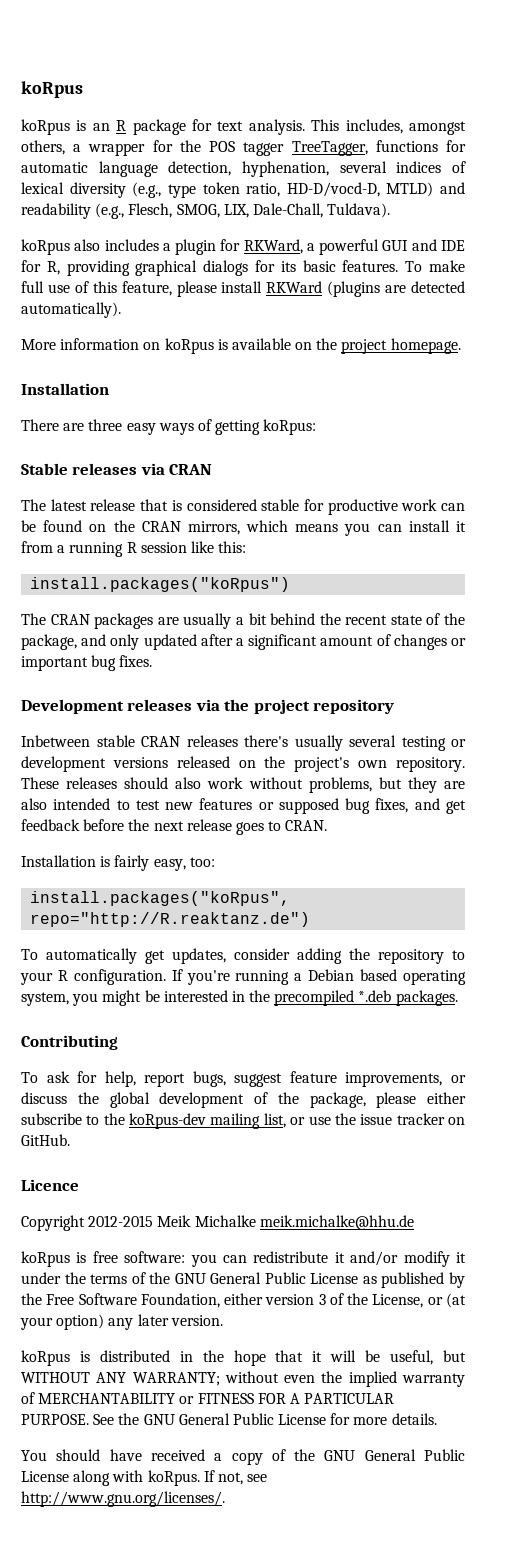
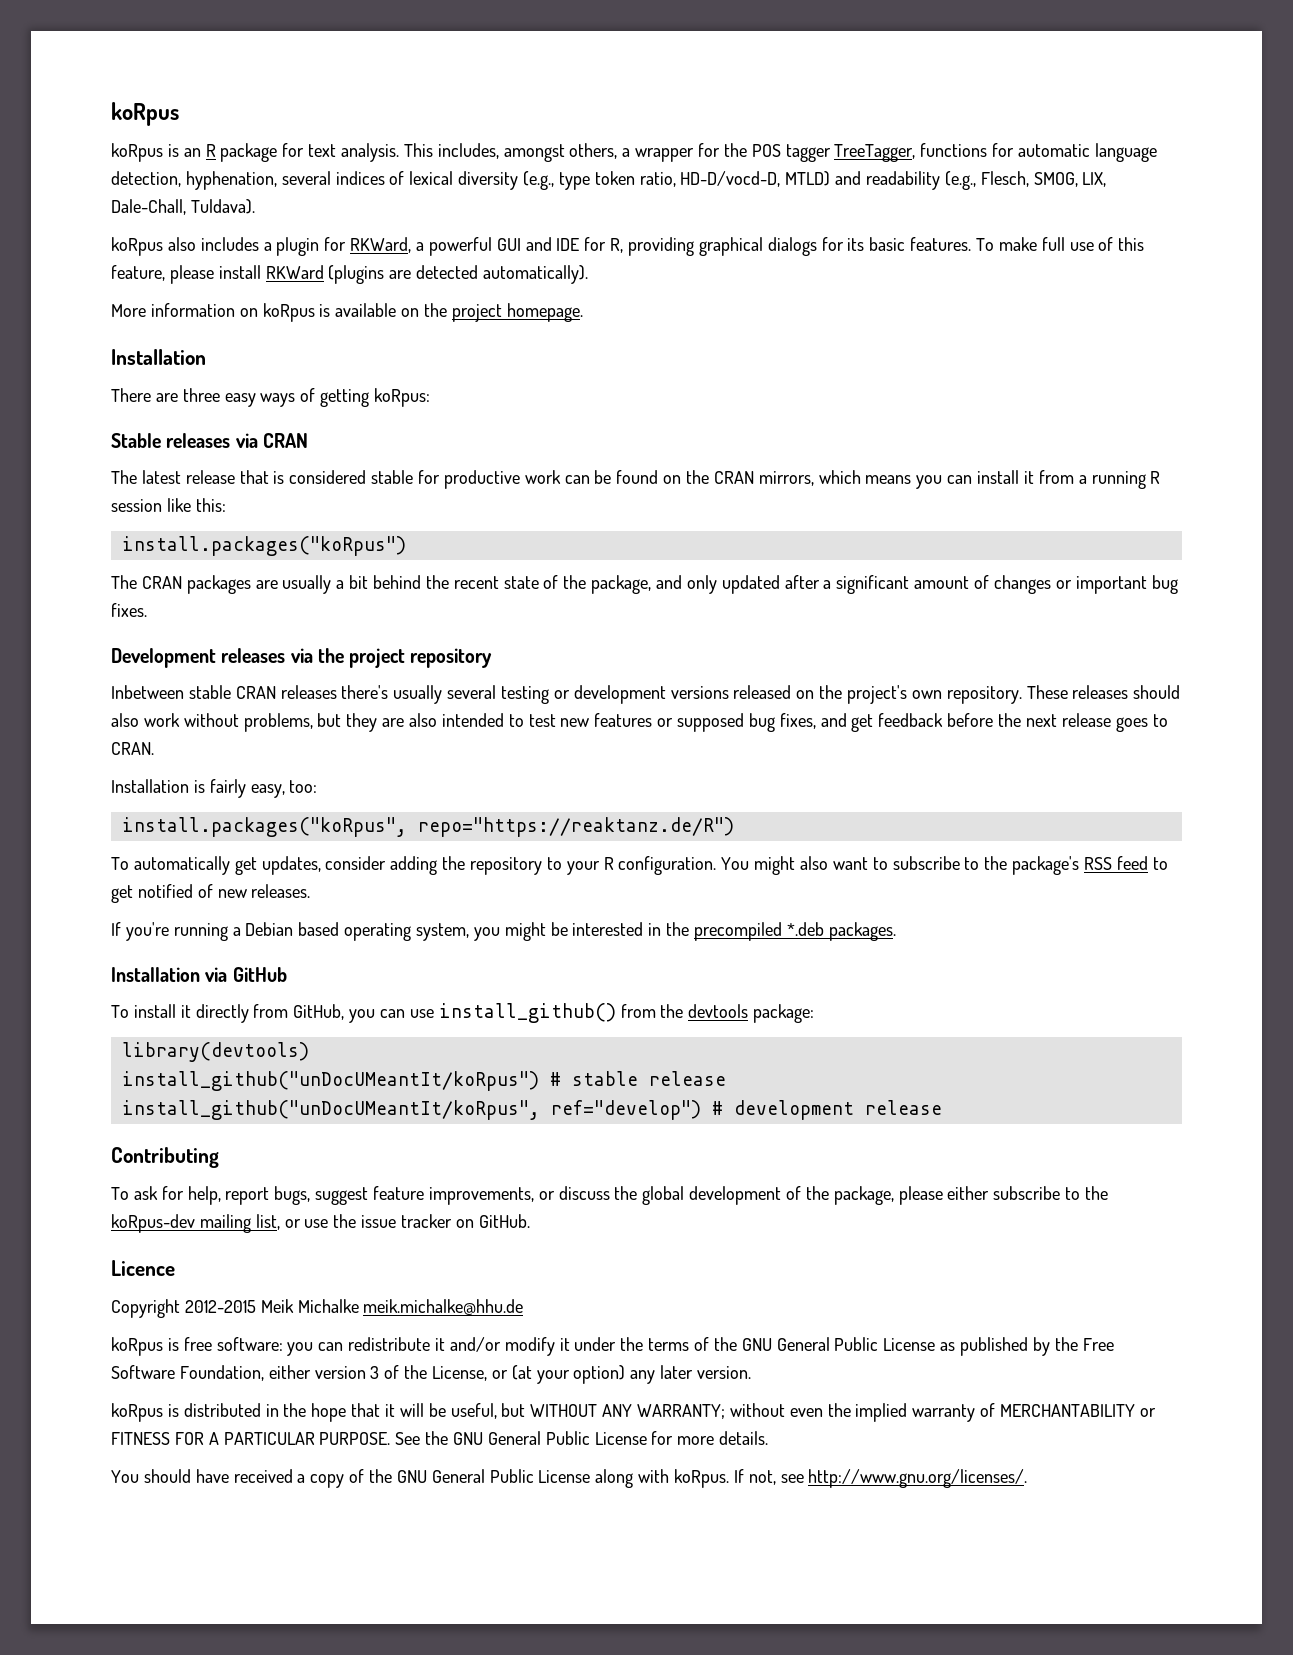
[30,912,311,927] repo="http://R.reaktanz.de") -> [417,817,734,837] repo="https://reaktanz.de/R")
(166, 977) none -> [721,856,1168,875] [111,884,311,903] You might also want to subscribe to the package's RSS feed to get notified of new releases. //
(458, 998) none -> [111,967,287,982] [111,1003,815,1023] [121,1042,309,1062] [121,1071,726,1091] [121,1100,942,1120] // Installation via GitHub // To install it directly from GitHub, you can use install_github() from the devtools package: // library(devtools) // install_github("unDocUMeantIt/koRpus") # stable release // install_github("unDocUMeantIt/koRpus", ref="develop") # development release

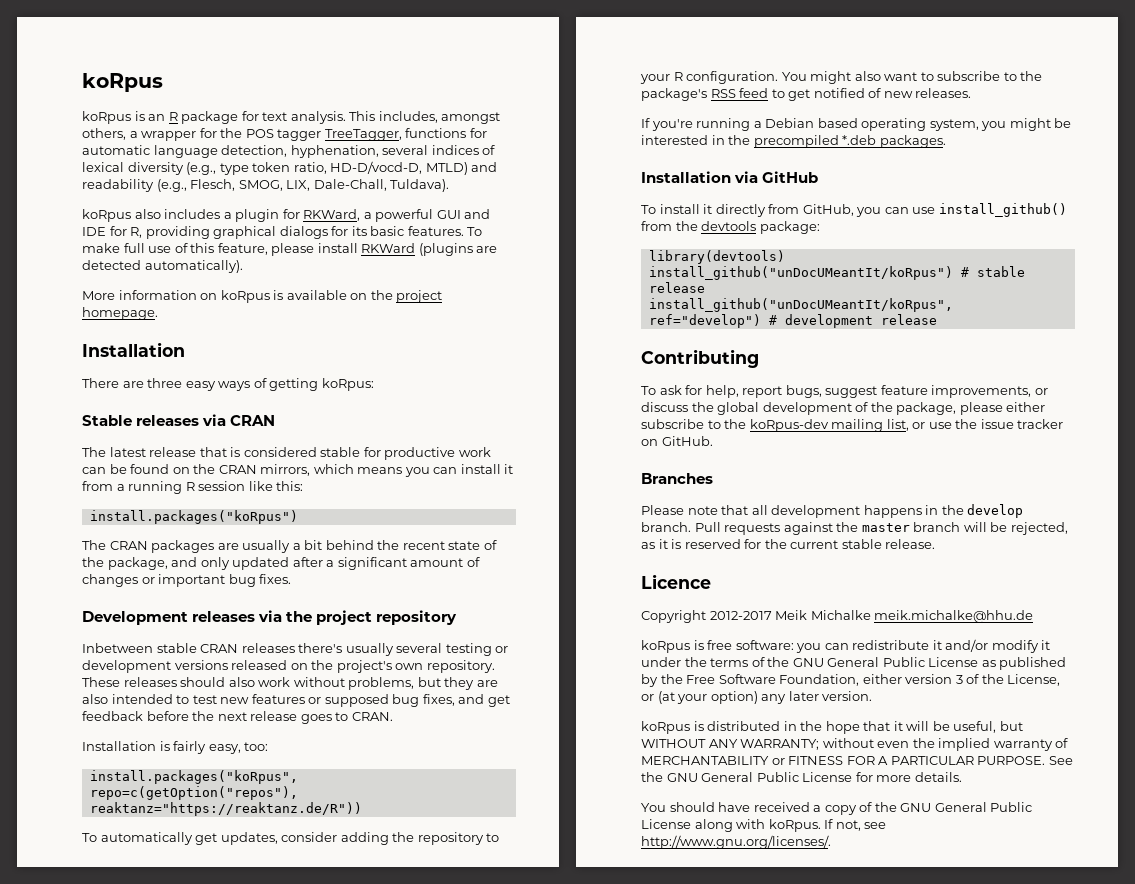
[417,817,734,837] repo="https://reaktanz.de/R") -> [89,786,298,800] [89,802,362,816] repo=c(getOption("repos"), reaktanz="https://reaktanz.de/R"))
(530, 1221) none -> [641,473,713,484] [641,504,1024,518] [641,522,1068,535] [641,539,936,549] // Branches // Please note that all development happens in the develop branch. Pull requests against the master branch will be rejected, as it is reserved for the current stable release.
[184,1300,256,1313] 2012-2015 -> [709,611,772,620] 2012-2017

